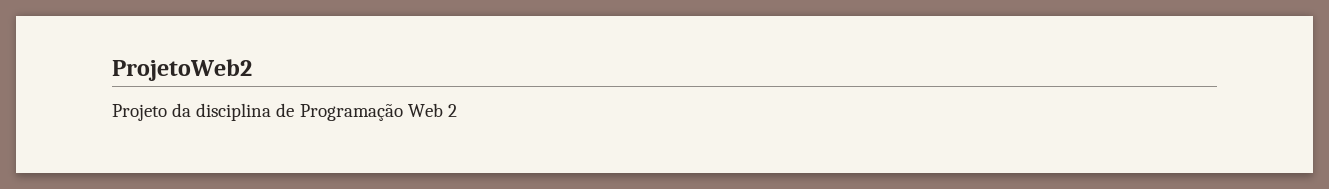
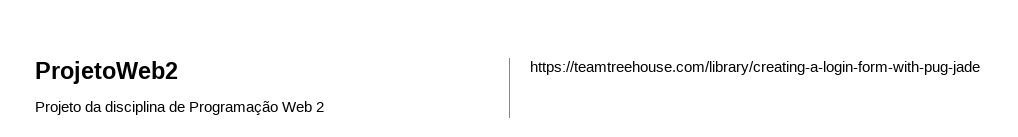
(457, 110) none -> [530,61,980,75] https://teamtreehouse.com/library/creating-a-login-form-with-pug-jade

